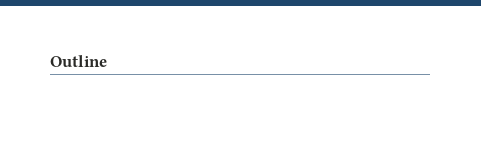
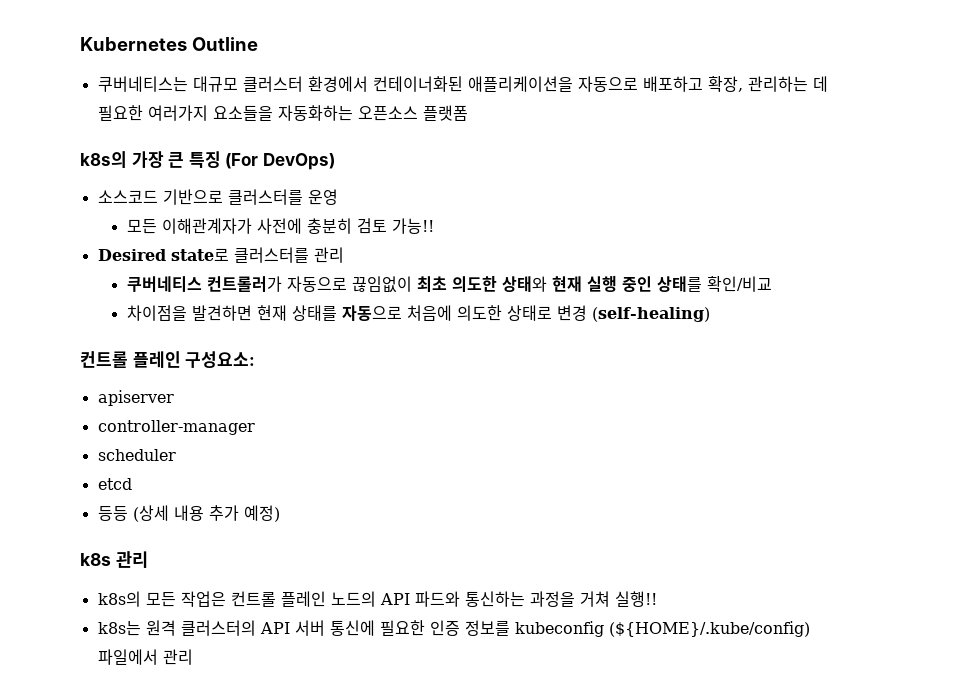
(50, 61) none -> [80,37,187,51] Kubernetes
(107, 61) none -> [97,76,828,92] [97,105,468,121] [80,151,335,170] [97,189,338,205] [126,218,434,234] [97,247,344,263] [126,275,772,293] [126,305,710,322] [80,351,256,368] [97,390,174,406] [97,420,255,435] [97,449,176,461] [97,478,132,490] [97,505,280,522] [80,551,148,568] [97,591,657,607] [97,620,810,637] [97,649,193,665] // 쿠버네티스는 대규모 클러스터 환경에서 컨테이너화된 애플리케이션을 자동으로 배포하고 확장, 관리하는 데 필요한 여러가지 요소들을 자동화하는 오픈소스 플랫폼 // k8s의 가장 큰 특징 (For DevOps) // 소스코드 기반으로 클러스터를 운영 // 모든 이해관계자가 사전에 충분히 검토 가능!! // Desired state로 클러스터를 관리 // 쿠버네티스 컨트롤러가 자동으로 끊임없이 최초 의도한 상태와 현재 실행 중인 상태를 확인/비교 // 차이점을 발견하면 현재 상태를 자동으로 처음에 의도한 상태로 변경 (self-healing) // 컨트롤 플레인 구성요소: // apiserver // controller-manager // scheduler // etcd // 등등 (상세 내용 추가 예정) // k8s 관리 // k8s의 모든 작업은 컨트롤 플레인 노드의 API 파드와 통신하는 과정을 거쳐 실행!! // k8s는 원격 클러스터의 API 서버 통신에 필요한 인증 정보를 kubeconfig (${HOME}/.kube/config) 파일에서 관리

